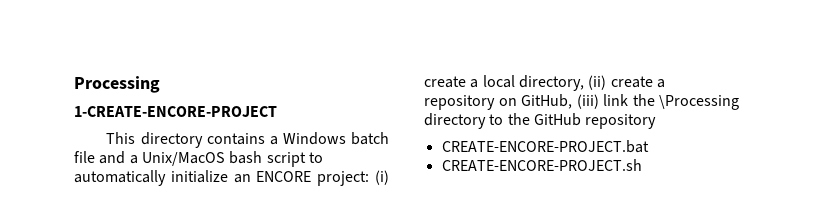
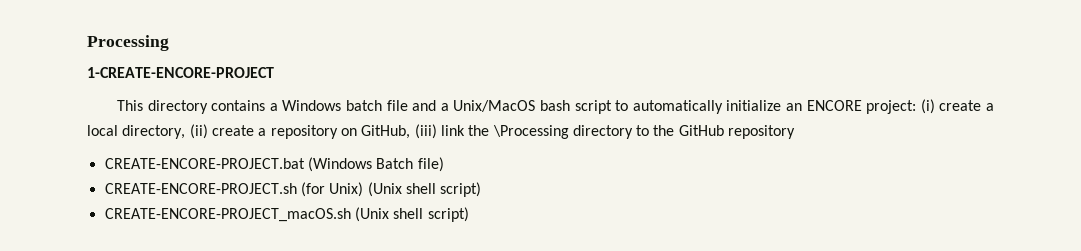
[441,159,642,171] // CREATE-ENCORE-PROJECT.sh -> [307,157,444,172] [104,182,482,197] [104,207,469,222] (Windows Batch file) // CREATE-ENCORE-PROJECT.sh (for Unix) (Unix shell script) // CREATE-ENCORE-PROJECT_macOS.sh (Unix shell script)

